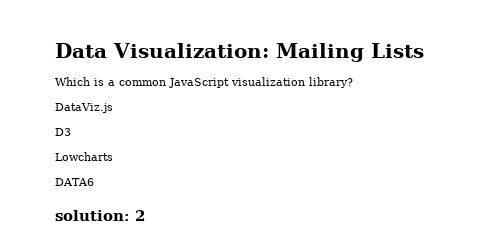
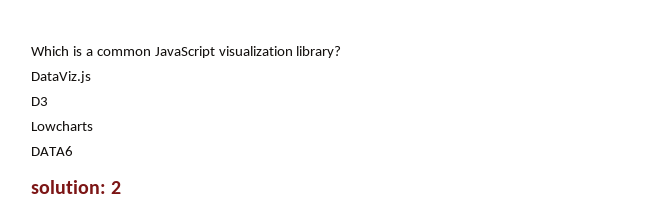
[55,43,424,62] Data Visualization: Mailing Lists // -> (31, 51) none

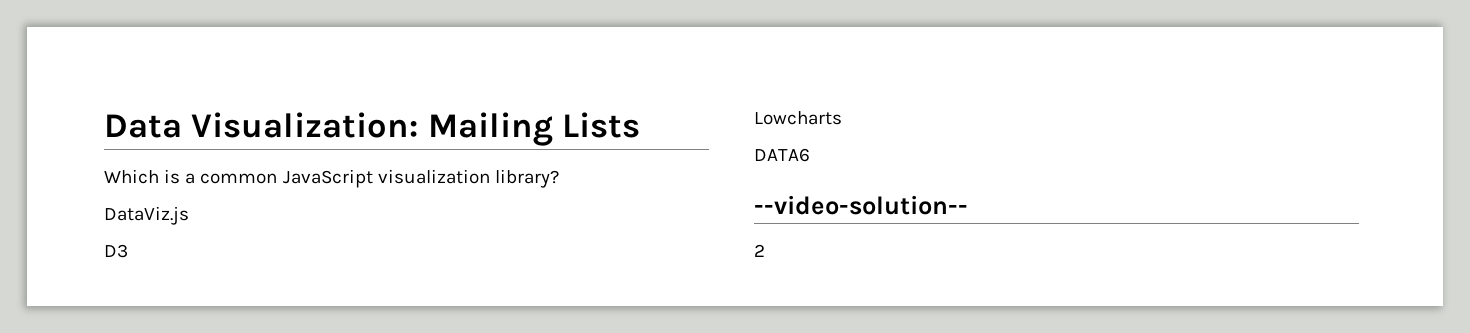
(31, 51) none -> [104,112,640,146] Data Visualization: Mailing Lists //
[31,180,106,194] solution: -> [754,195,968,215] --video-solution-- //

